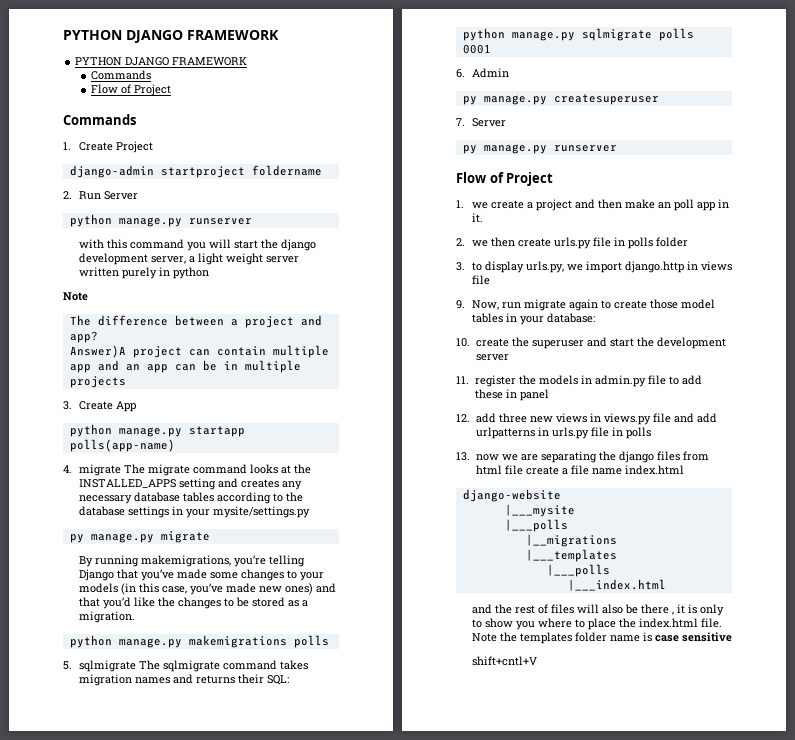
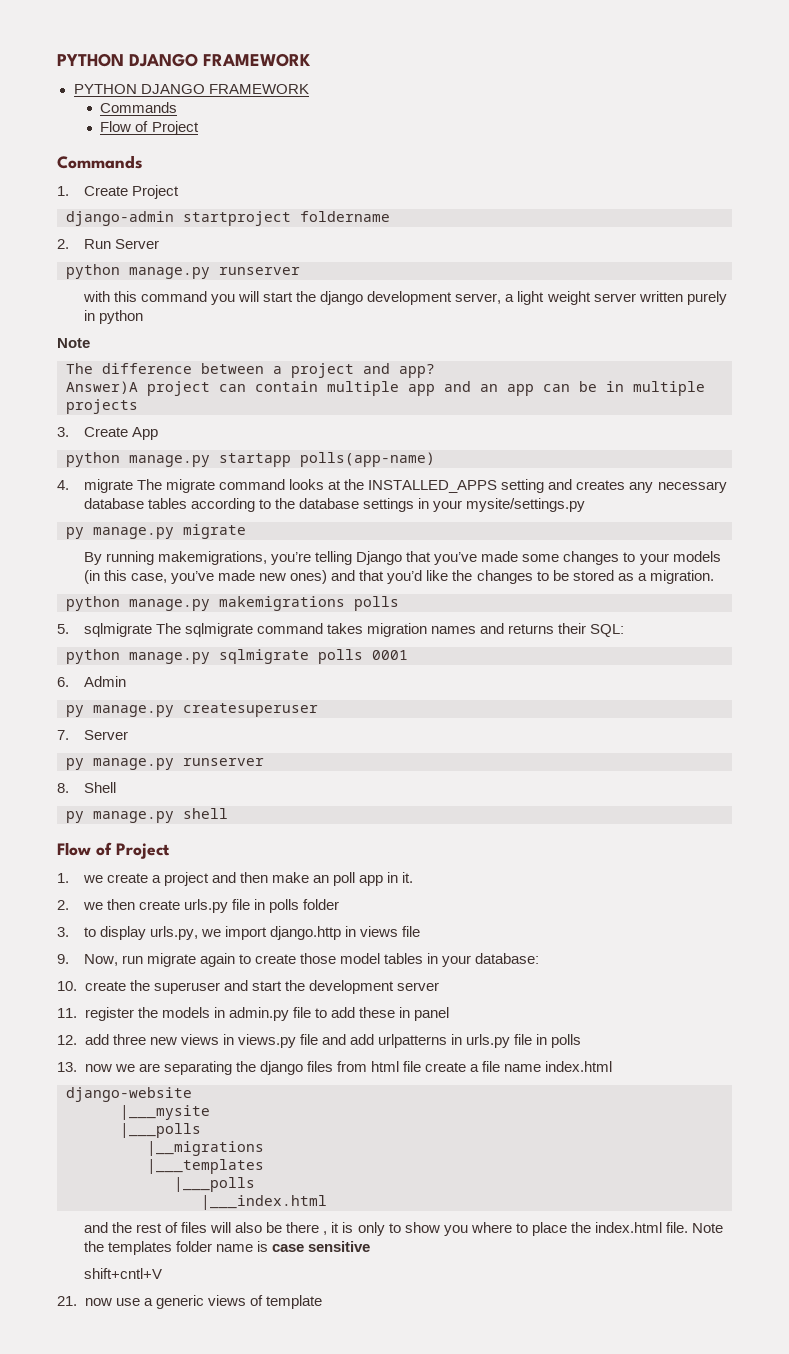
(617, 148) none -> [57,782,116,793] [66,808,228,823] // 8. Shell // py manage.py shell
(537, 661) none -> [57,1295,322,1309] // 21. now use a generic views of template

